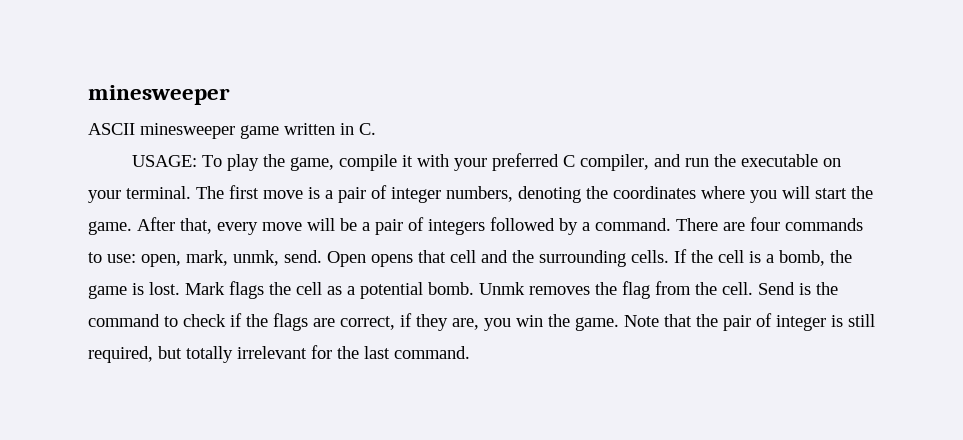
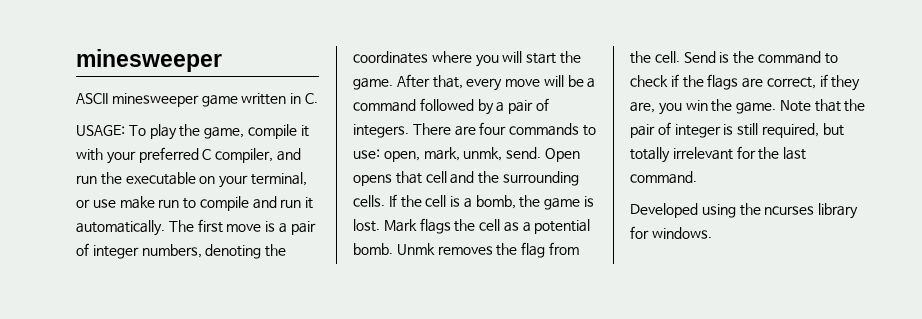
[126,186,191,199] terminal. -> [250,172,307,186] [76,196,314,211] [76,220,165,236] terminal, or use make run to compile and run it automatically.
[375,217,671,235] pair of integers followed by a command. -> [353,98,549,115] [353,124,409,138] command followed by a pair of integers.
(470, 352) none -> [630,203,859,219] [630,226,712,239] // Developed using the ncurses library for windows.

